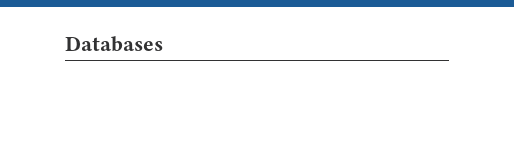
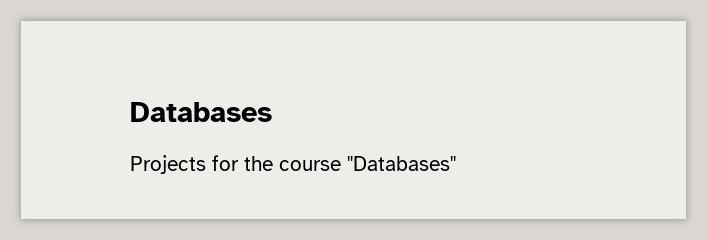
(163, 44) none -> [130,155,456,174] // Projects for the course "Databases"

